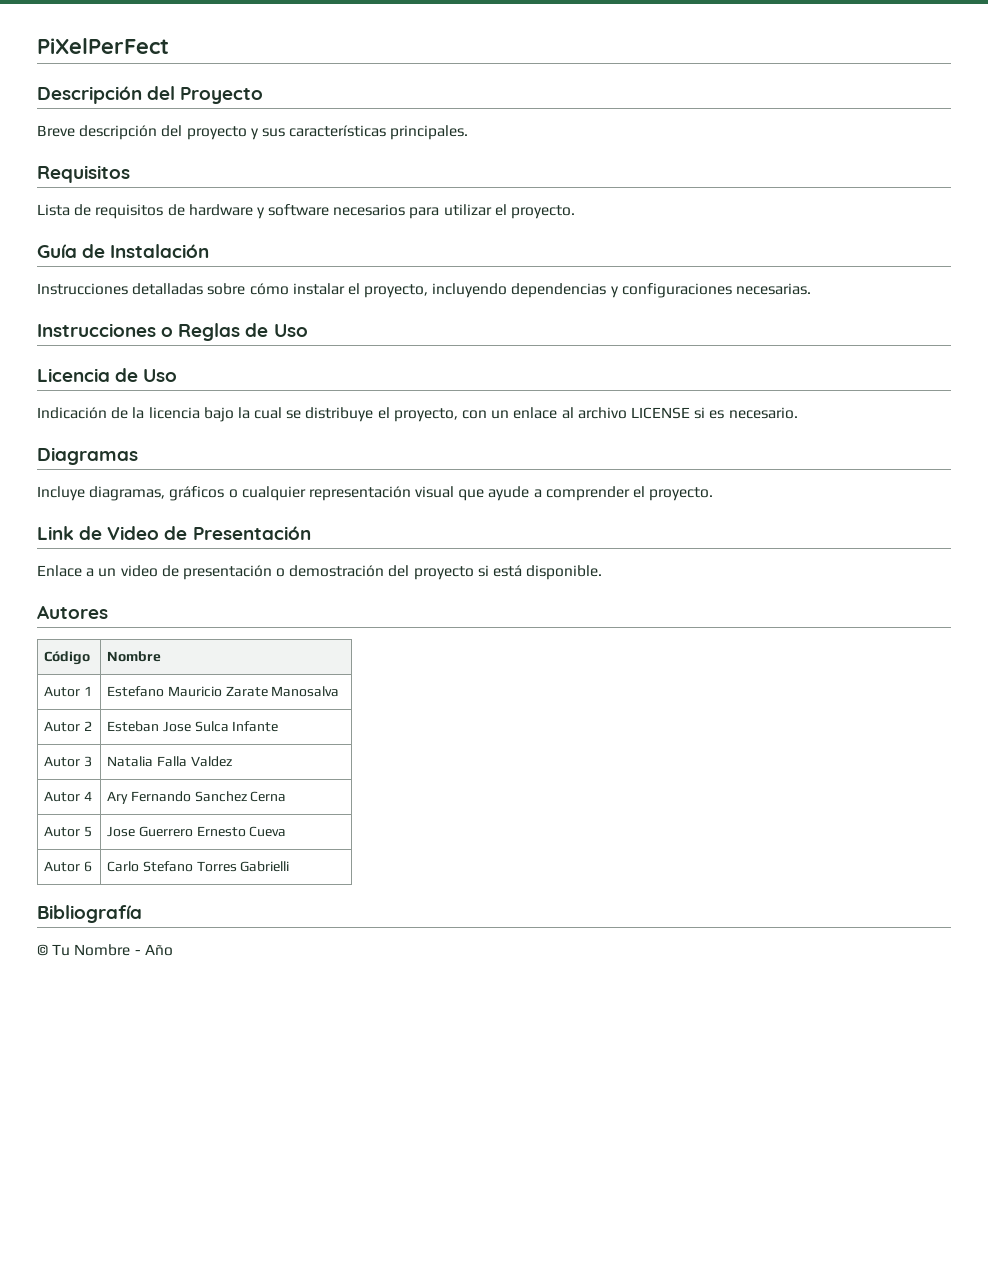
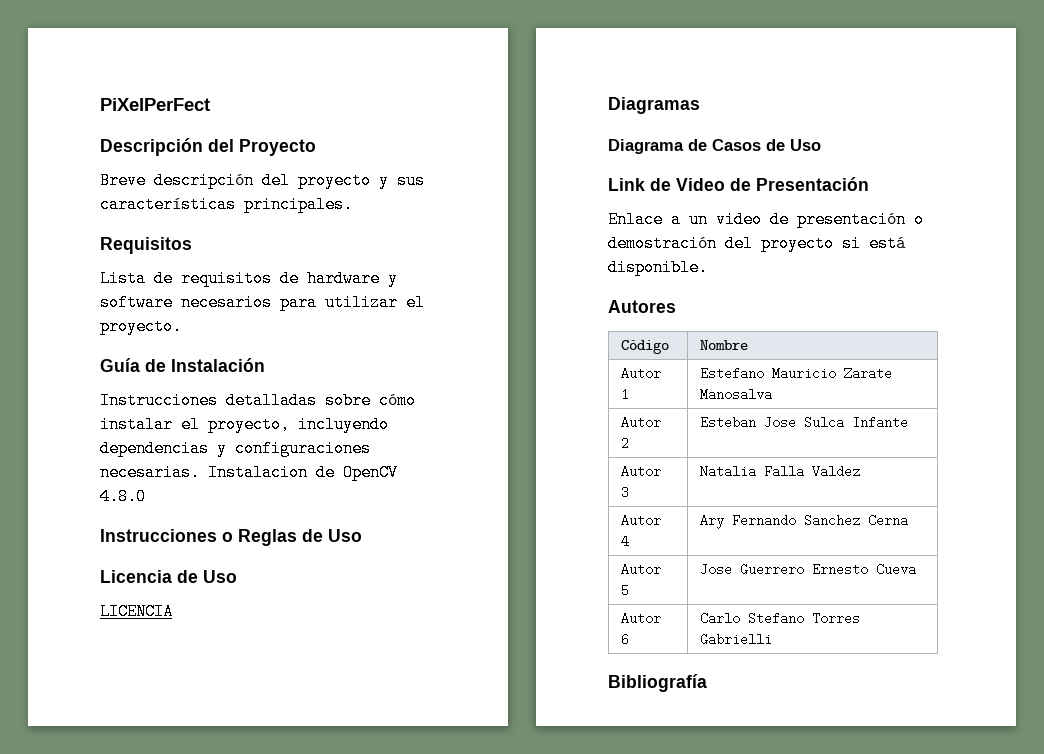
(812, 289) none -> [208,464,398,481] [100,488,146,505] Instalacion de OpenCV 4.8.0
[37,407,798,422] [37,447,138,465] [37,486,714,501] Indicación de la licencia bajo la cual se distribuye el proyecto, con un enlace al archivo LICENSE si es necesario. // Diagramas // Incluye diagramas, gráficos o cualquier representación visual que ayude a comprender el proyecto. -> [100,603,173,620] [608,97,700,114] [608,139,821,154] LICENCIA // Diagramas // Diagrama de Casos de Uso
[37,944,173,956] // © Tu Nombre - Año -> (707, 683) none

